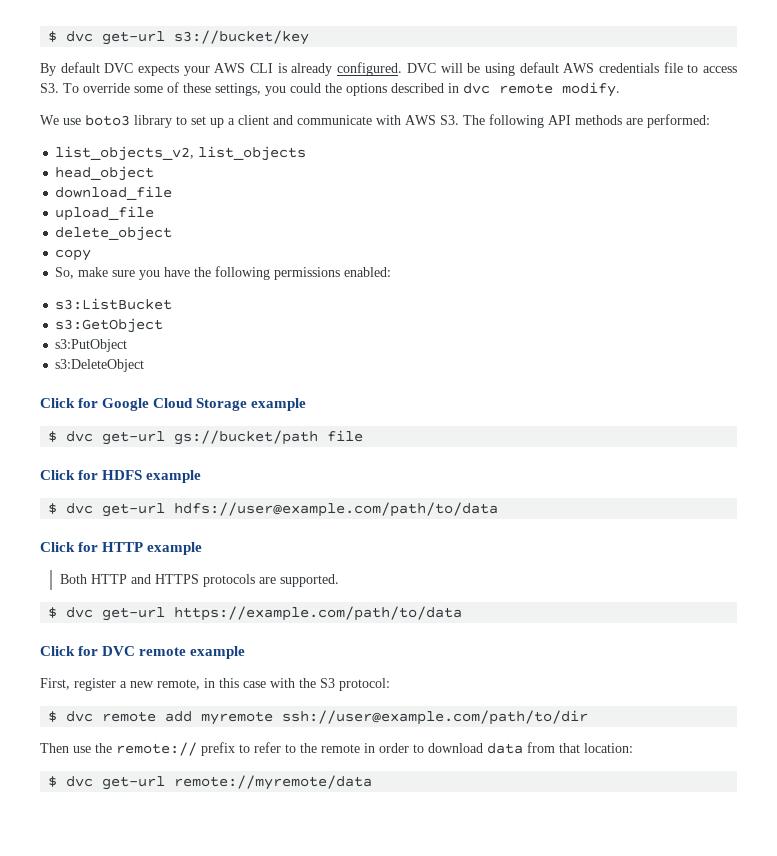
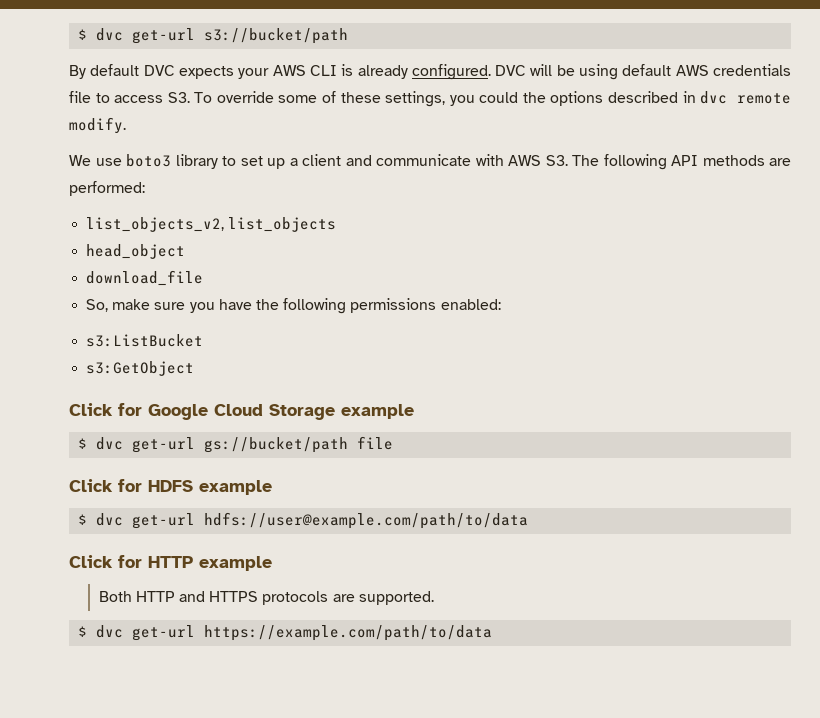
[48,30,310,45] $ dvc get-url s3://bucket/key -> [78,28,349,44] $ dvc get-url s3://bucket/path
[55,206,155,221] [55,226,173,241] [55,249,92,261] // upload_file // delete_object // copy -> (204, 278) none
[55,339,128,352] [55,359,145,372] // s3:PutObject // s3:DeleteObject -> (195, 368) none
[40,646,246,659] [40,678,390,691] [48,710,589,725] [40,742,633,756] [48,775,373,790] // Click for DVC remote example // First, register a new remote, in this case with the S3 protocol: // $ dvc remote add myremote ssh://user@example.com/path/to/dir // Then use the remote:// prefix to refer to the remote in order to download data from that location: // $ dvc get-url remote://myremote/data -> (493, 633) none

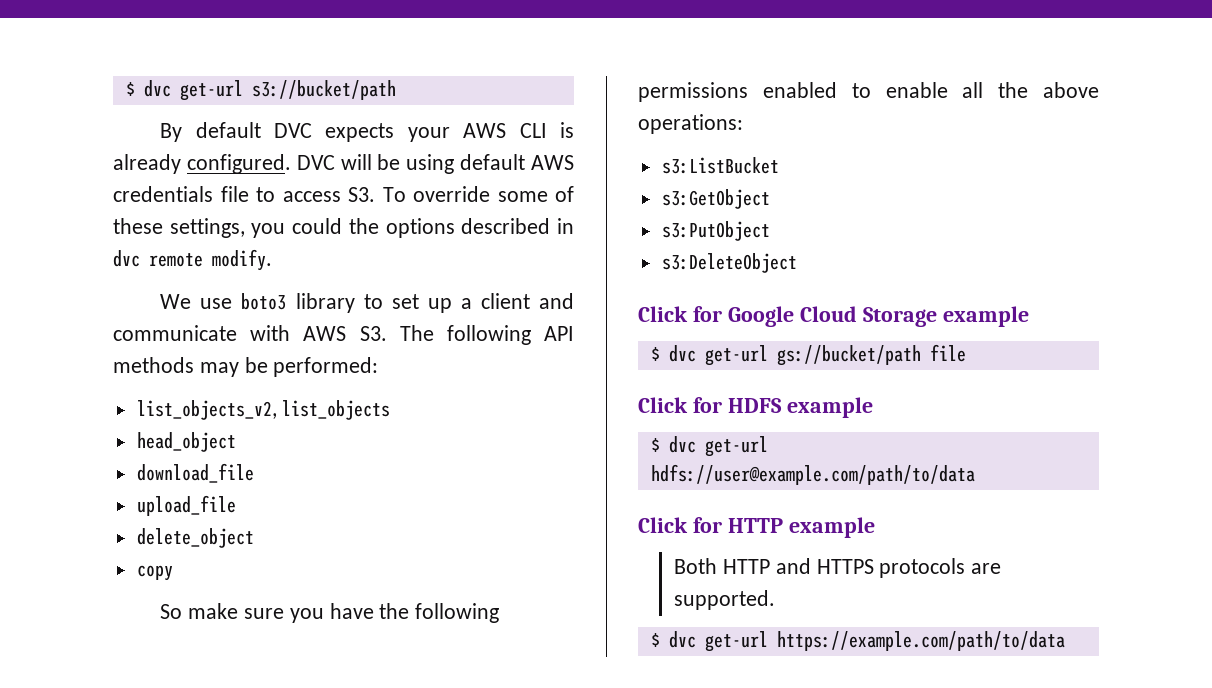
[769,158,791,166] are -> [199,357,268,377] may be
[86,299,109,312] So, -> [136,495,236,516] [136,528,254,548] [136,565,173,581] [160,604,183,619] upload_file // delete_object // copy // So
[440,299,501,310] enabled: -> [762,82,1099,98] [638,114,743,134] enabled to enable all the above operations:
(195, 368) none -> [661,221,770,241] [661,253,797,273] // s3:PutObject // s3:DeleteObject

